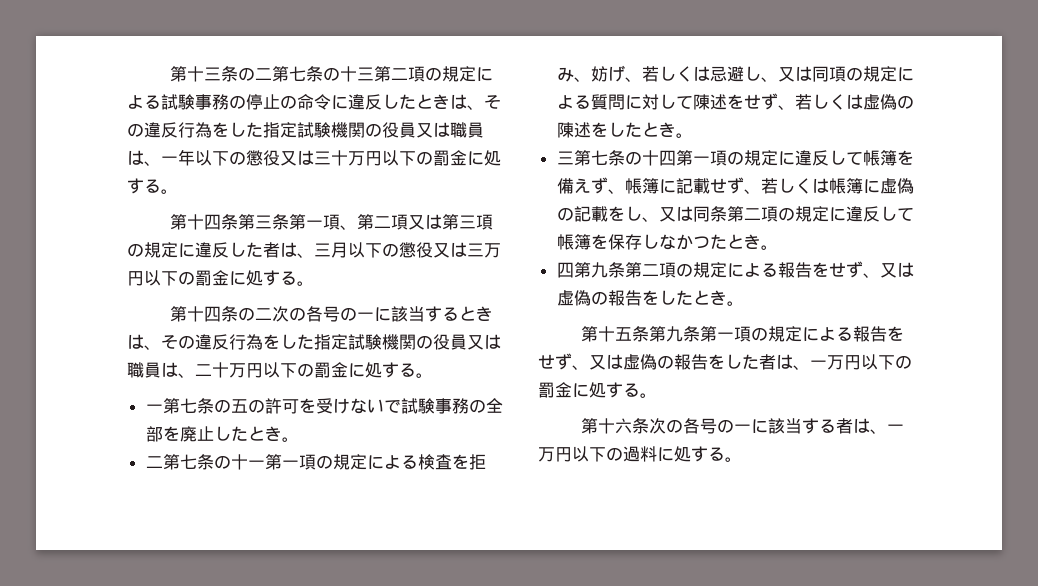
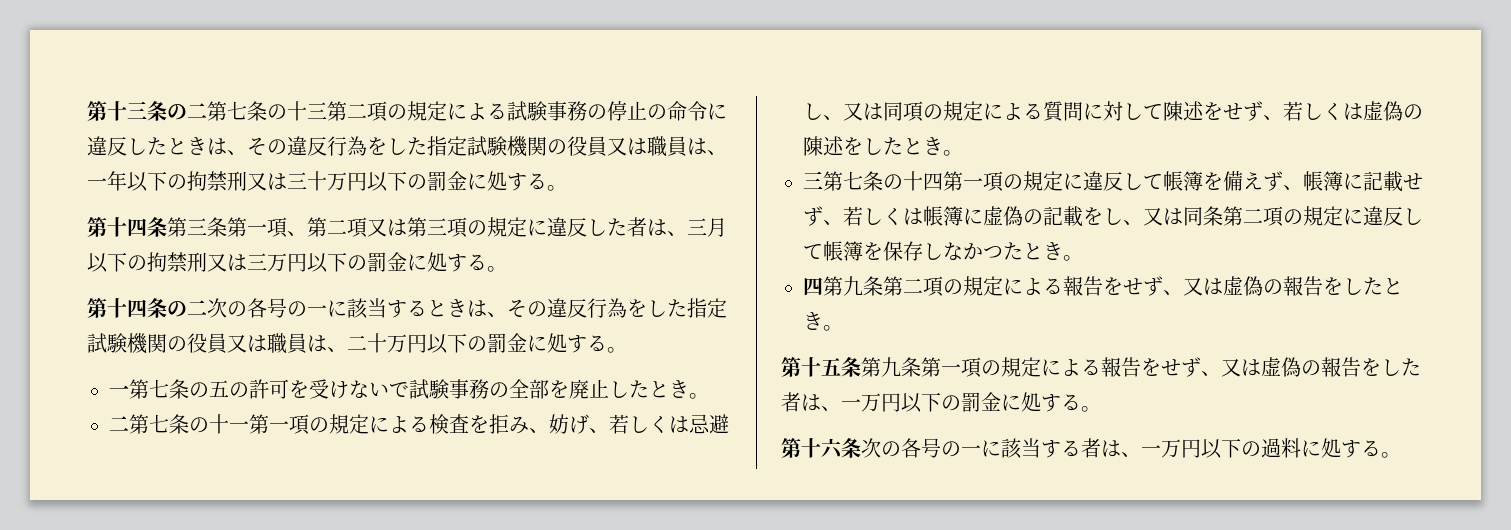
[246,150,280,166] 懲役 -> [187,171,247,191] 拘禁刑
[399,242,433,258] 懲役 -> [147,252,207,272] 拘禁刑

